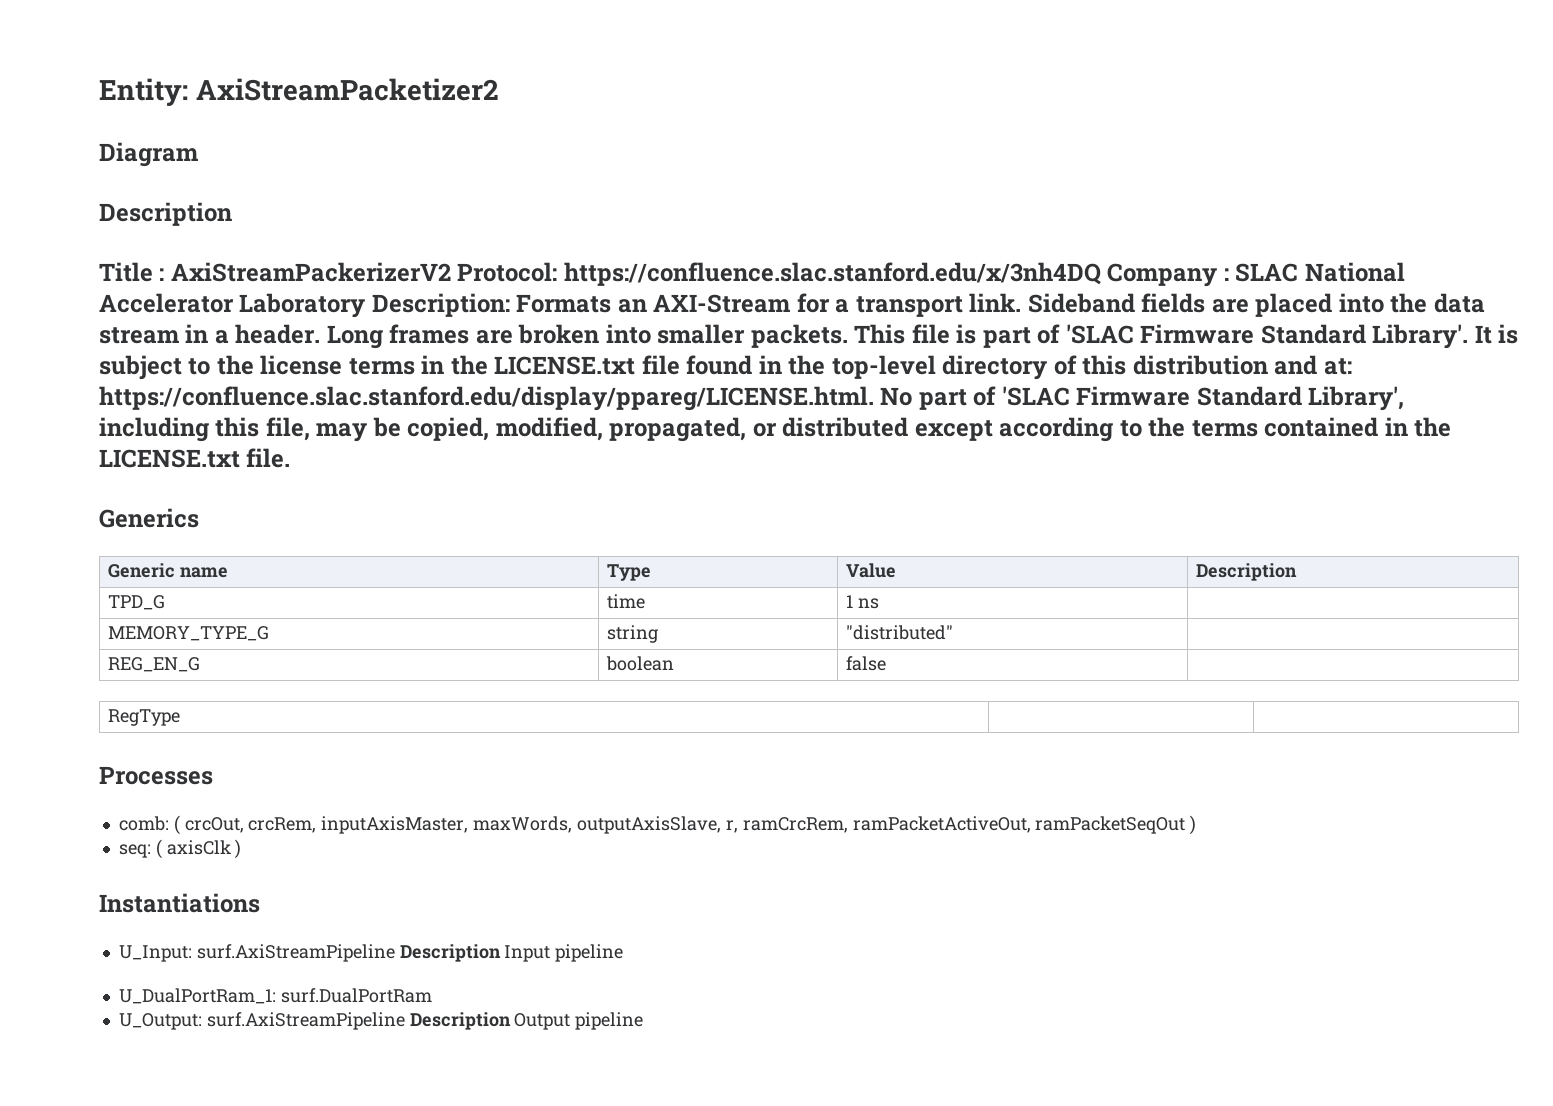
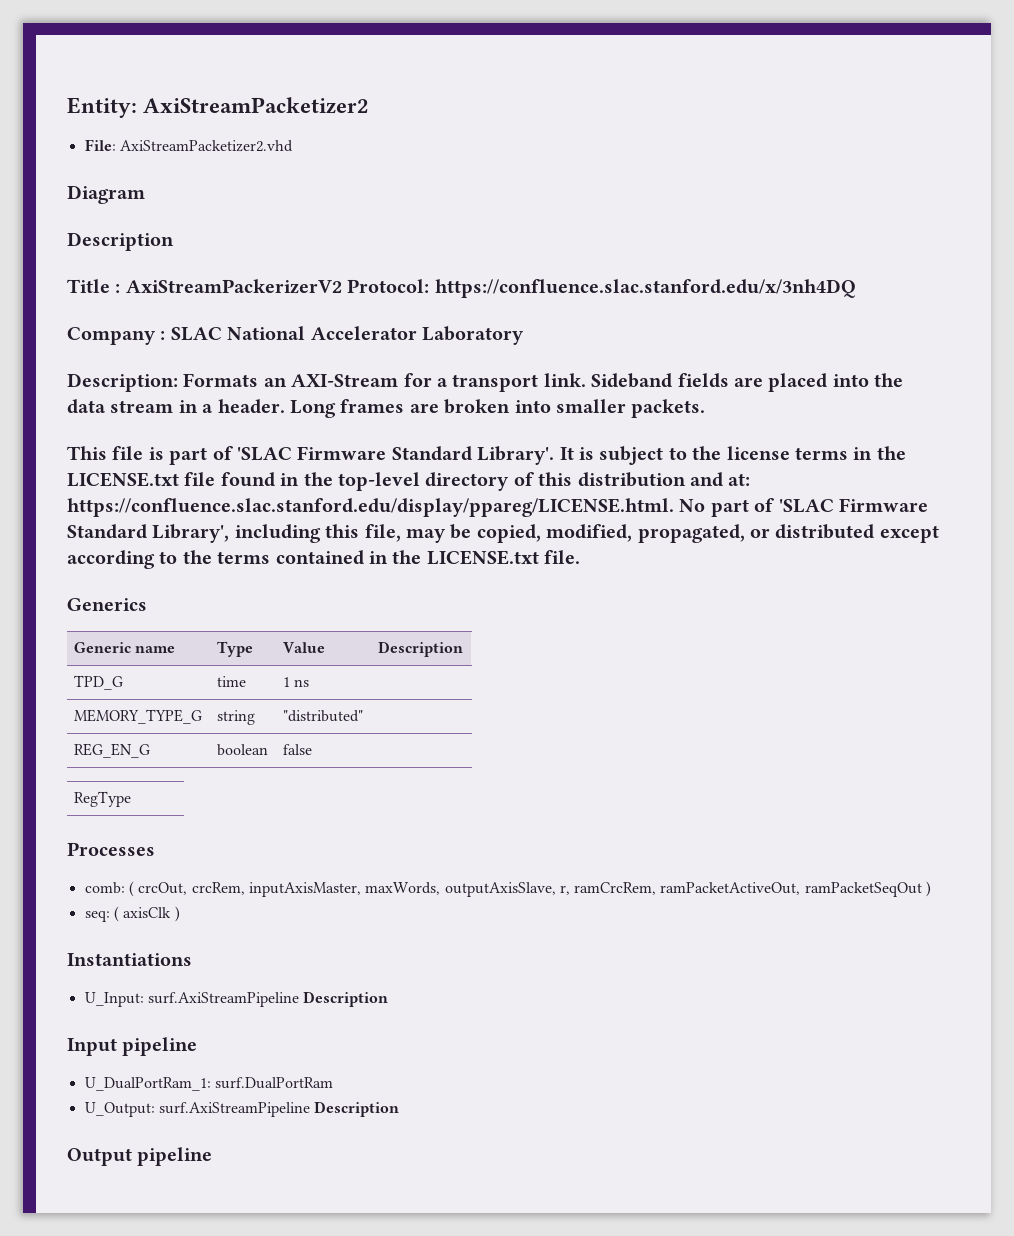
(498, 89) none -> [84,139,293,152] // File: AxiStreamPacketizer2.vhd
(1101, 274) none -> (856, 288) //
(366, 305) none -> (524, 335) //
(848, 336) none -> (706, 408) //
(501, 953) none -> (389, 999) //
(511, 1021) none -> (400, 1109) //

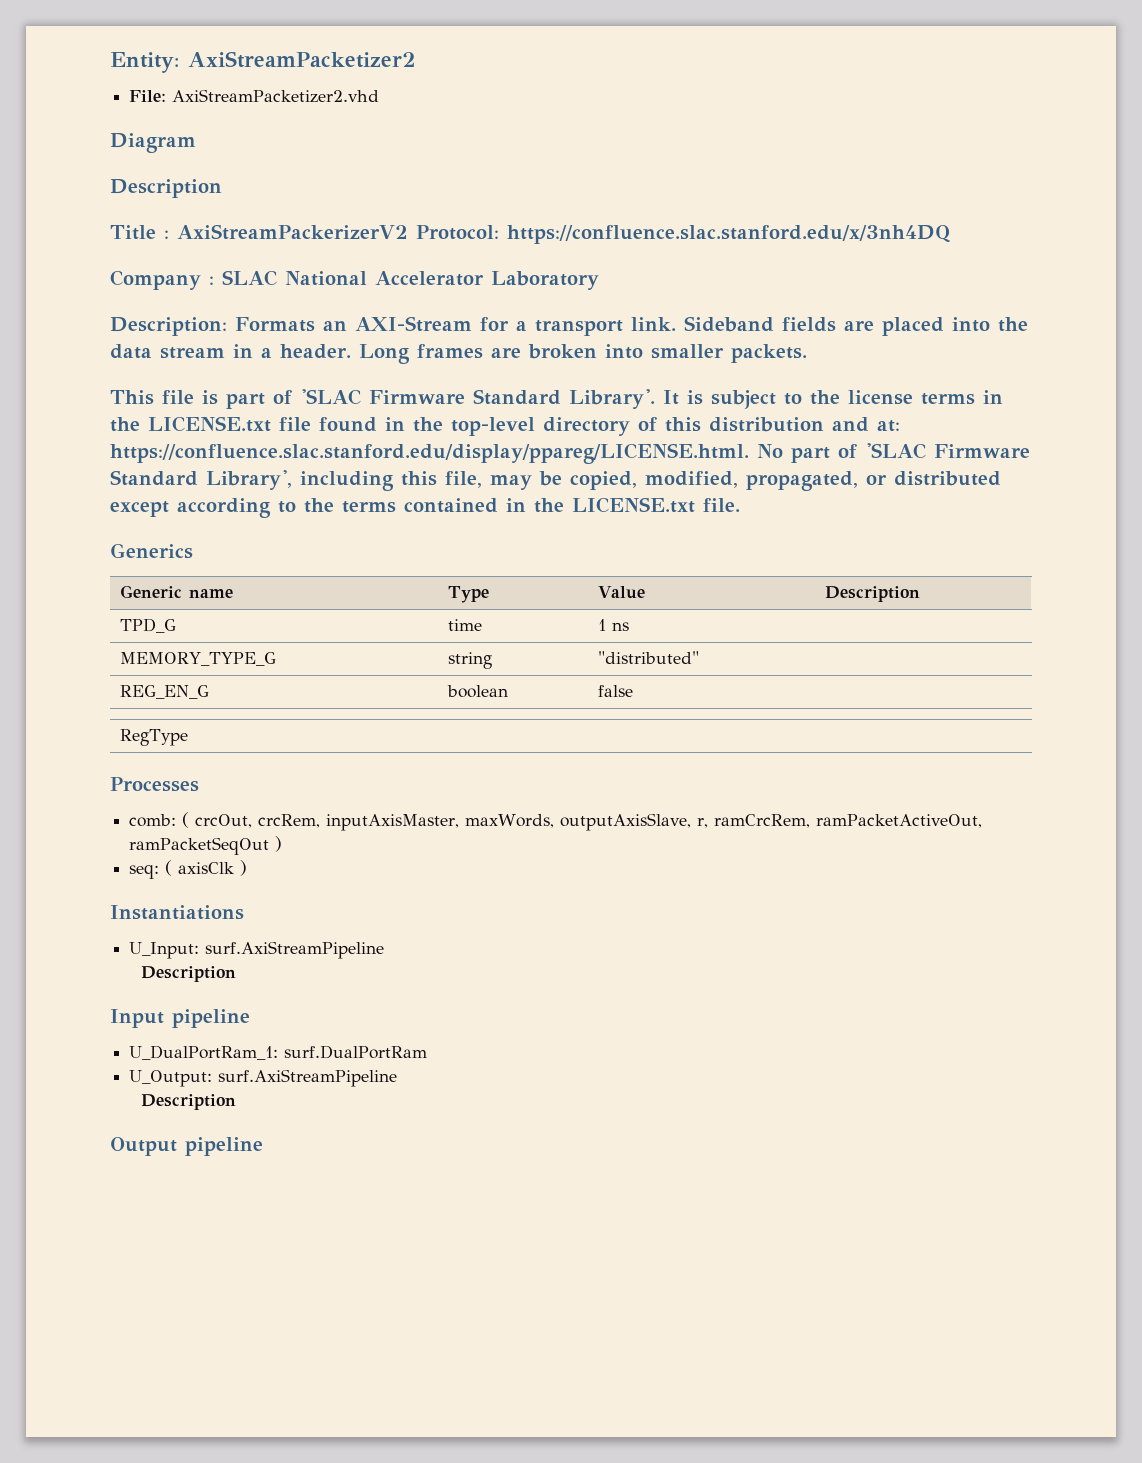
(299, 999) none -> (385, 950) //
(310, 1109) none -> (398, 1078) //

